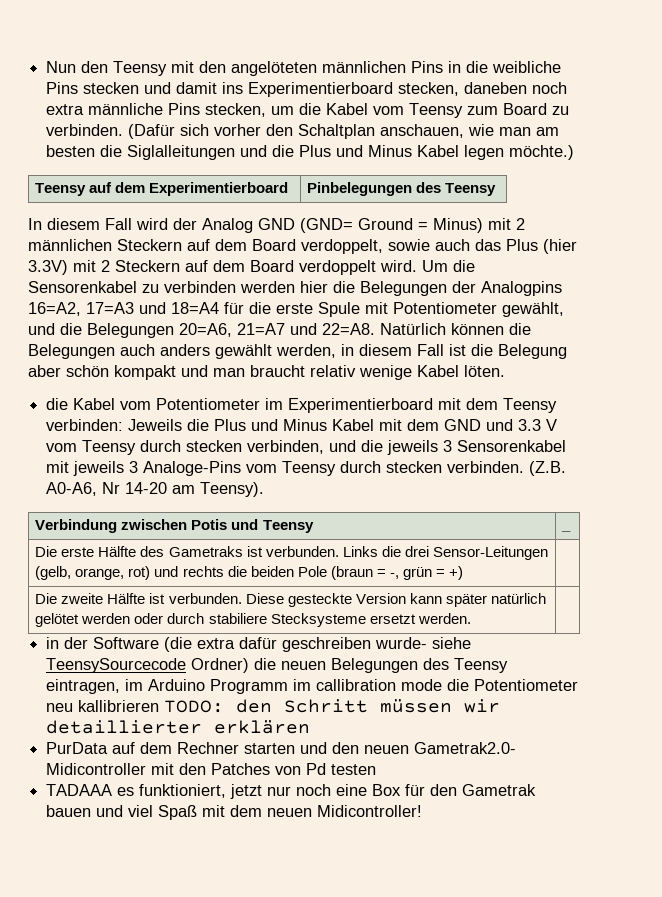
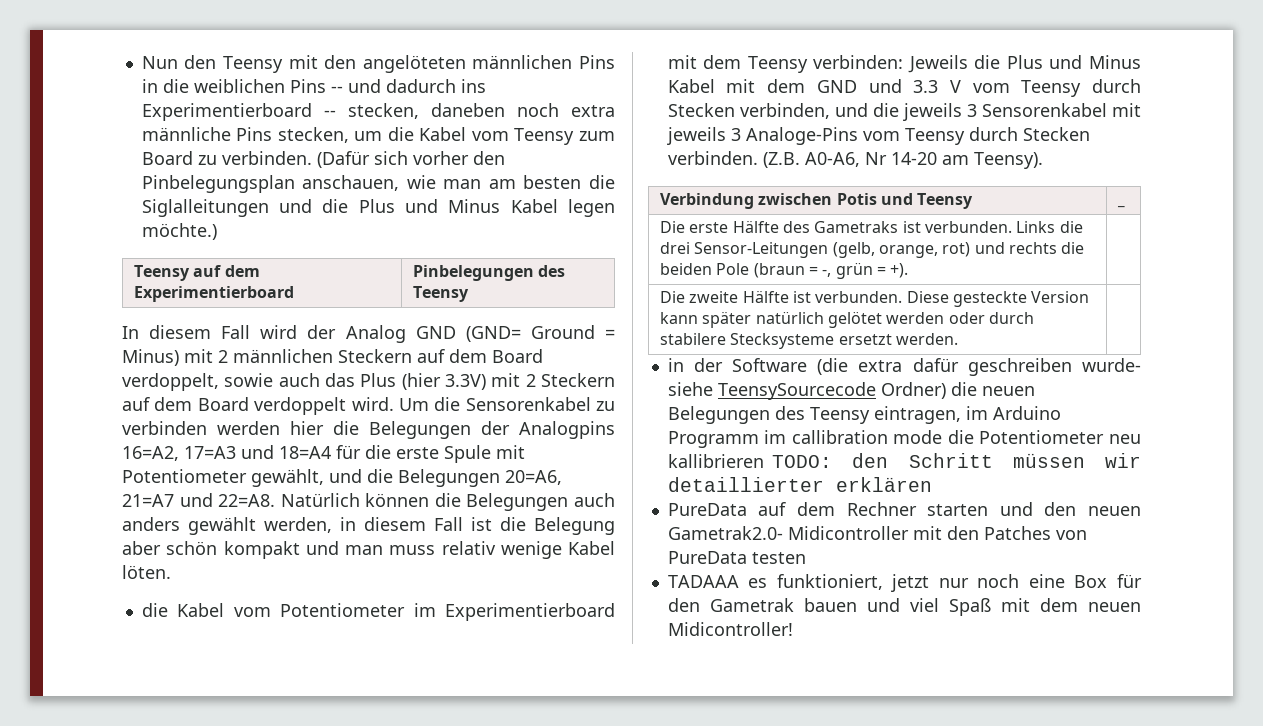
[492,61,562,73] [46,82,218,94] weibliche Pins stecken und damit -> [193,79,456,93] weiblichen Pins -- und dadurch
(394, 89) none -> [323,110,336,117] --
[298,124,376,139] Schaltplan -> [141,175,295,193] Pinbelegungsplan
[250,365,305,377] braucht -> [389,545,436,555] muss
[186,440,243,452] stecken -> [667,103,735,117] Stecken
[386,461,443,473] stecken -> [1022,127,1090,141] Stecken
[448,566,463,580] +) -> [890,263,909,278] +).
[208,613,267,624] stabiliere -> [660,333,727,345] stabilere
[46,742,109,754] PurData -> [667,503,747,516] PureData
[306,763,327,775] Pd -> [667,551,747,564] PureData

